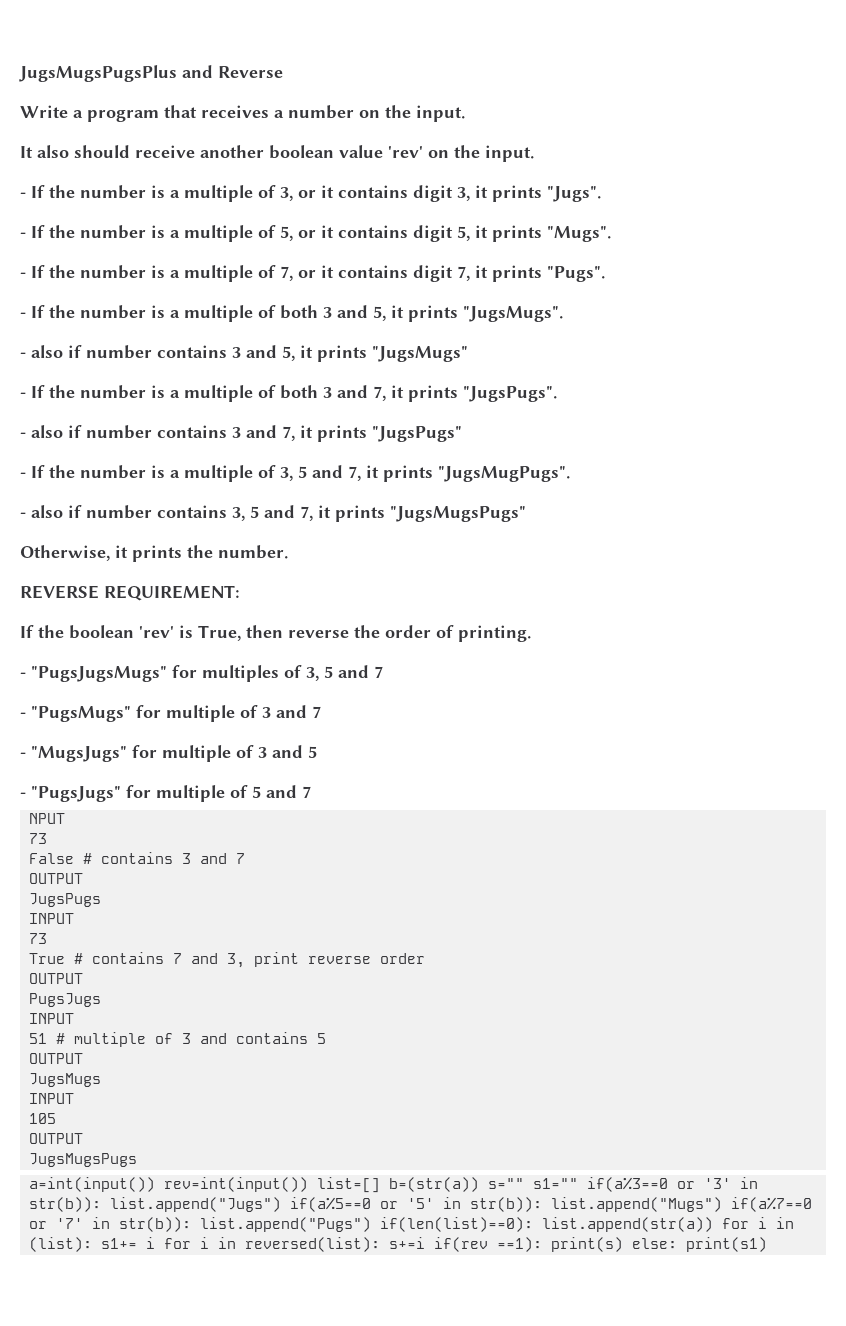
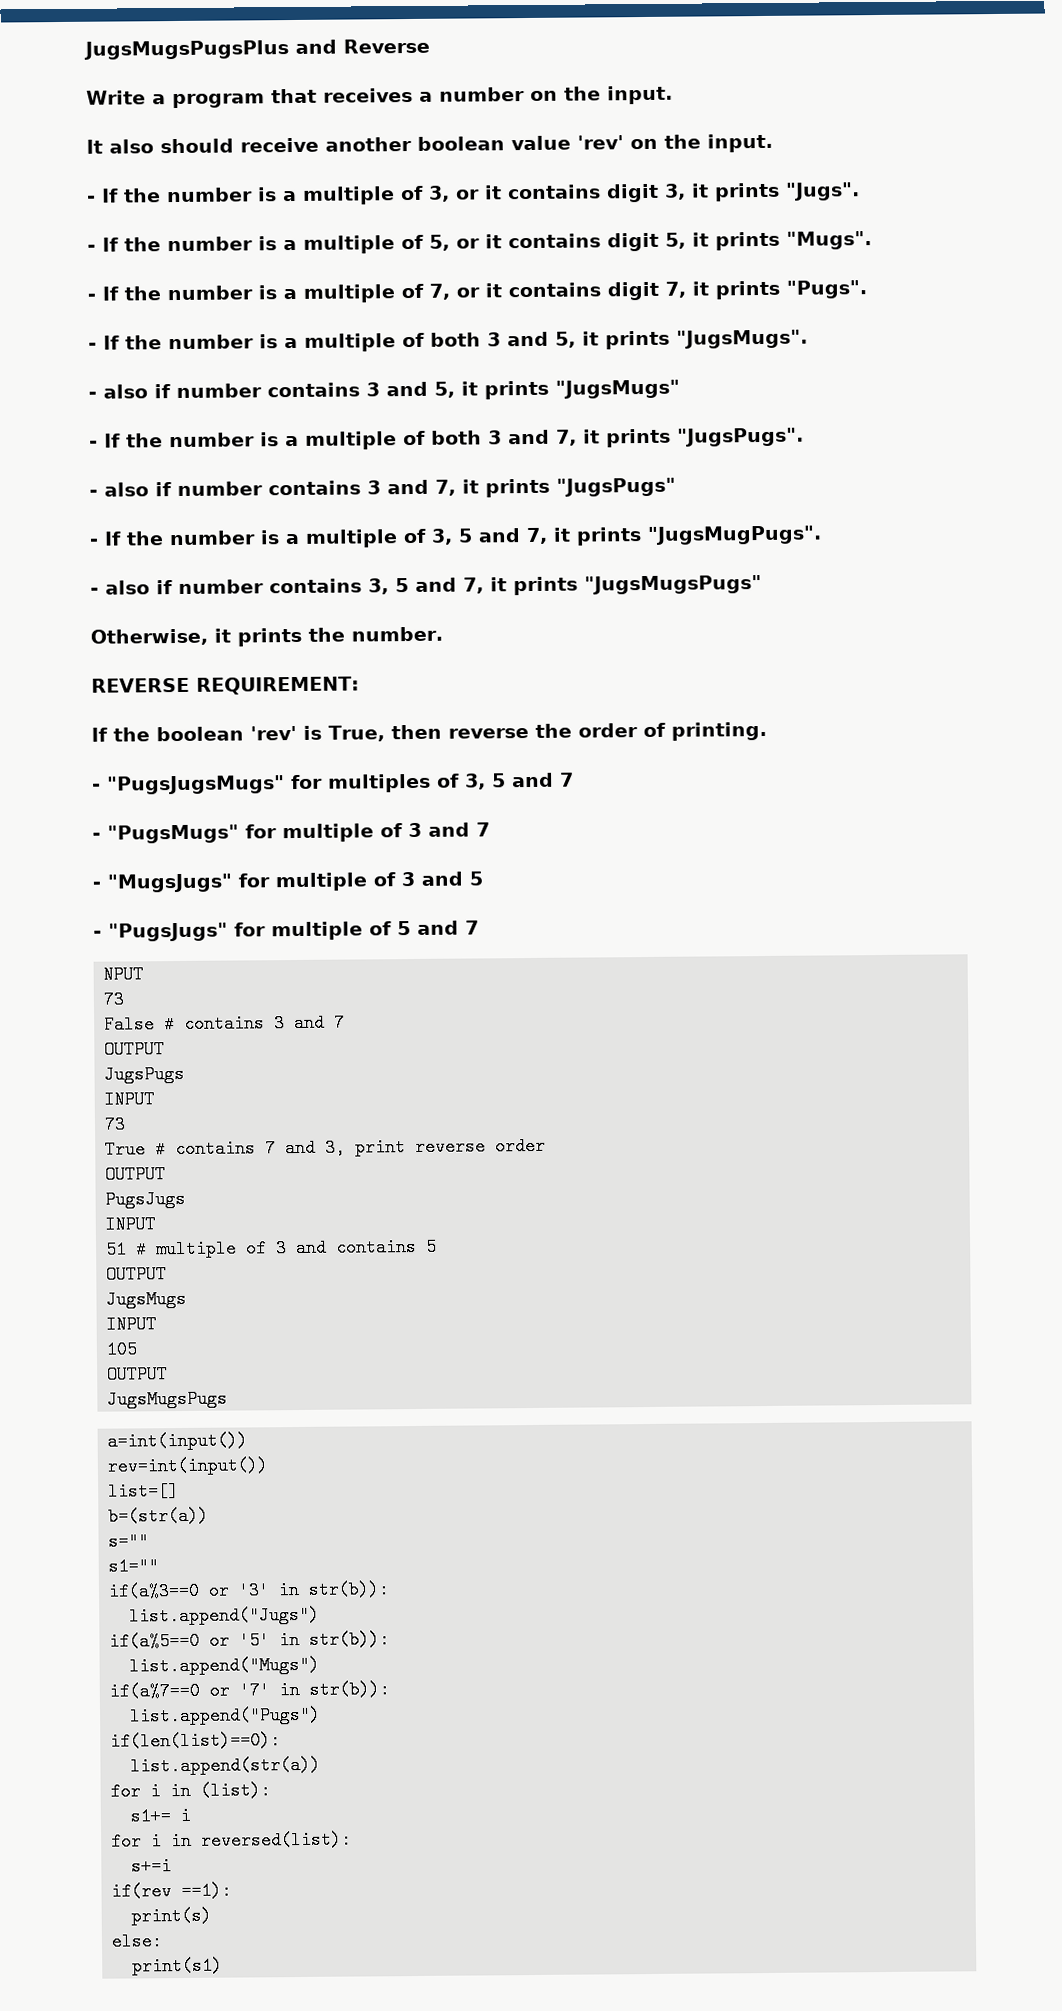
(156, 1184) none -> (248, 1441) //
(309, 1184) none -> (268, 1466) //
(381, 1185) none -> (179, 1491) //
(480, 1184) none -> (209, 1516) //
(525, 1183) none -> (149, 1541) //
(579, 1183) none -> (159, 1566) //
(102, 1204) none -> (390, 1589) //
(282, 1204) none -> (320, 1615) //
(543, 1204) none -> (390, 1639) //
(723, 1204) none -> (320, 1665) //
(192, 1224) none -> (390, 1689) //
(372, 1224) none -> (321, 1715) //
(534, 1224) none -> (281, 1741) //
(714, 1224) none -> (321, 1765) //
(93, 1244) none -> (271, 1790) //
(156, 1243) none -> (191, 1816) //
(381, 1244) none -> (352, 1840) //
(426, 1243) none -> (172, 1866) //
(543, 1244) none -> (232, 1891) //
(624, 1244) none -> (212, 1916) //
(678, 1243) none -> (163, 1941) //

